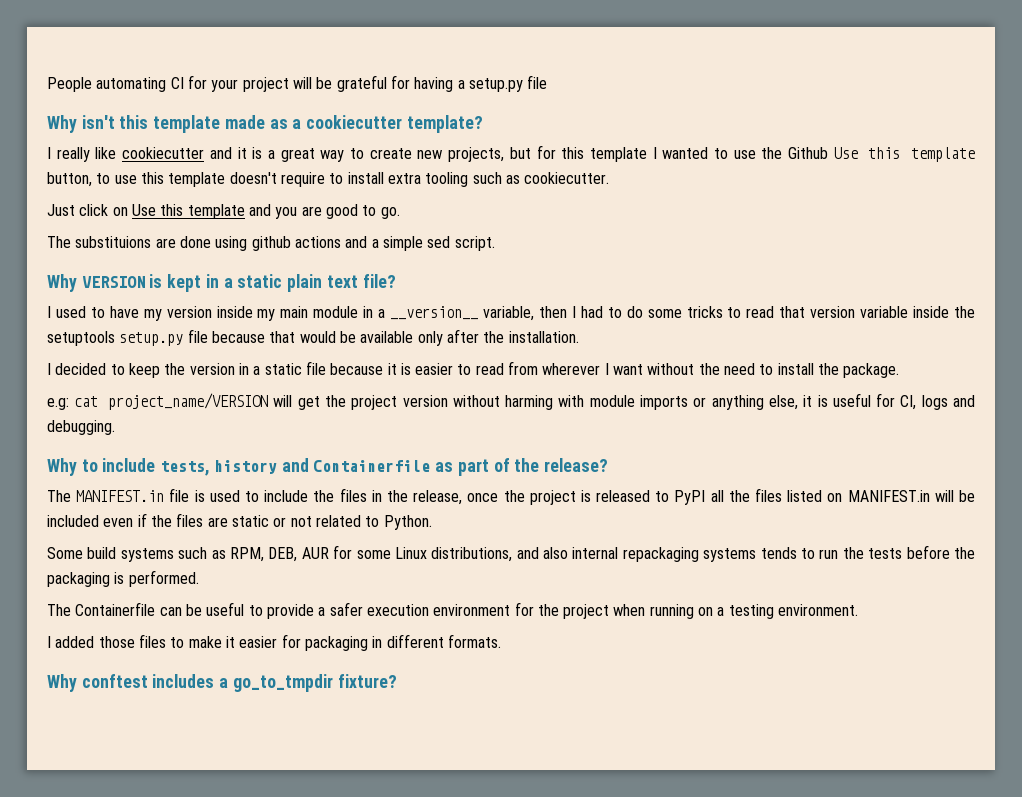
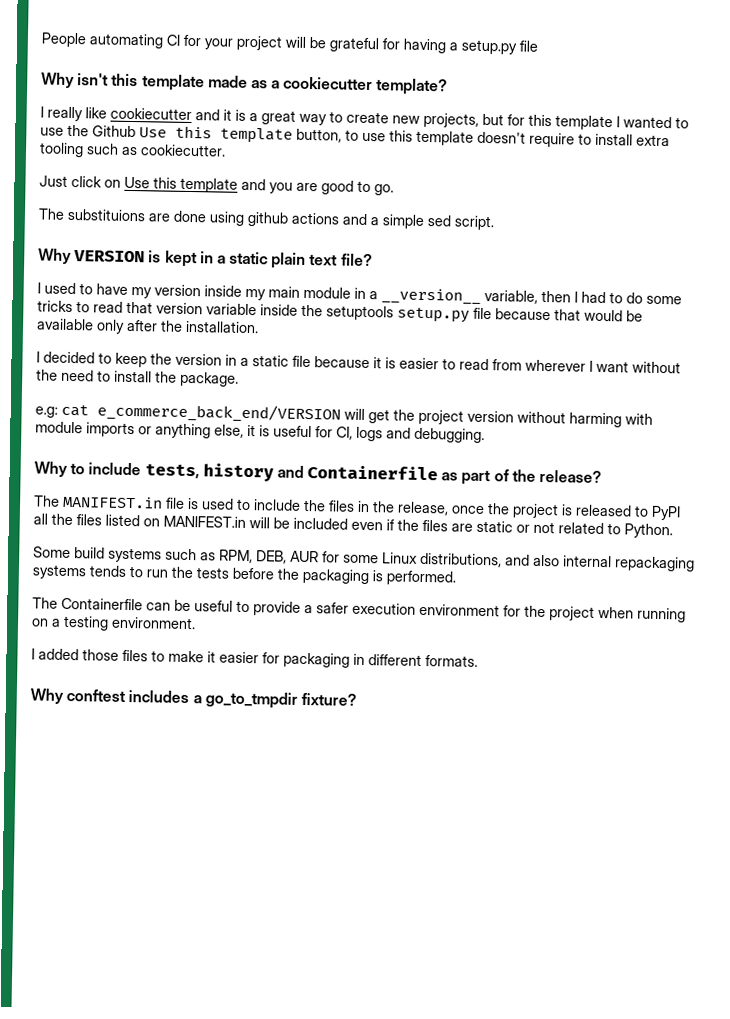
[108,393,269,410] project_name/VERSION -> [97,402,341,424] e_commerce_back_end/VERSION

